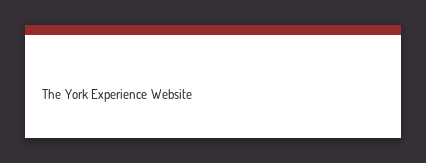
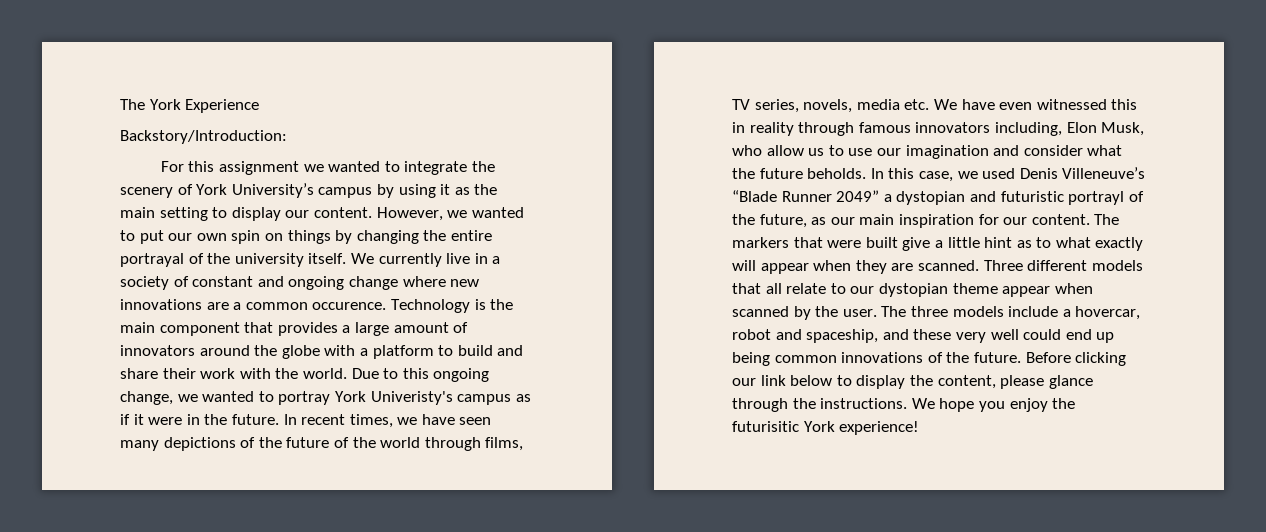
[150,89,192,99] Website -> [120,130,287,144] [160,161,495,175] [120,183,498,198] [120,207,524,221] [120,230,492,244] [120,253,501,267] [120,276,480,290] [120,299,514,313] [120,322,469,336] [120,345,524,359] [120,368,490,382] [120,391,531,405] [120,414,492,428] [120,437,524,451] [732,99,1138,113] [732,122,1145,136] [732,145,1123,159] [732,167,1146,182] [732,190,1144,205] [732,214,1120,228] [732,237,1144,251] [732,260,1143,274] [732,283,1093,297] [732,306,1141,320] [732,329,1115,343] [732,352,1127,366] [732,375,1093,389] [732,398,1076,412] [732,421,920,435] // Backstory/Introduction: // For this assignment we wanted to integrate the scenery of York University’s campus by using it as the main setting to display our content. However, we wanted to put our own spin on things by changing the entire portrayal of the university itself. We currently live in a society of constant and ongoing change where new innovations are a common occurence. Technology is the main component that provides a large amount of innovators around the globe with a platform to build and share their work with the world. Due to this ongoing change, we wanted to portray York Univeristy's campus as if it were in the future. In recent times, we have seen many depictions of the future of the world through films, TV series, novels, media etc. We have even witnessed this in reality through famous innovators including, Elon Musk, who allow us to use our imagination and consider what the future beholds. In this case, we used Denis Villeneuve’s “Blade Runner 2049” a dystopian and futuristic portrayl of the future, as our main inspiration for our content. The markers that were built give a little hint as to what exactly will appear when they are scanned. Three different models that all relate to our dystopian theme appear when scanned by the user. The three models include a hovercar, robot and spaceship, and these very well could end up being common innovations of the future. Before clicking our link below to display the content, please glance through the instructions. We hope you enjoy the futurisitic York experience!

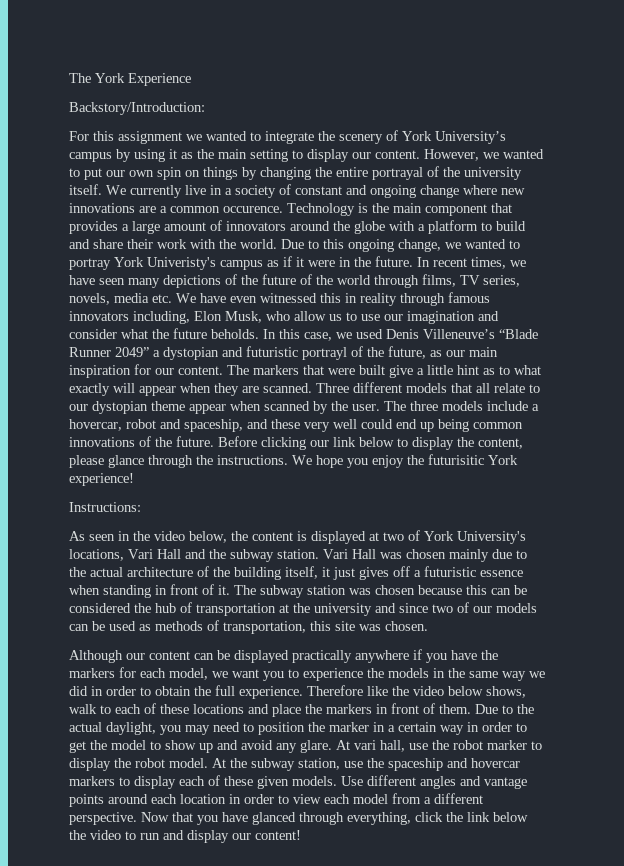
(920, 428) none -> [69,502,141,512] [69,530,526,544] [69,549,527,562] [69,566,523,580] [69,584,527,598] [69,602,537,616] [69,620,428,634] [69,649,498,663] [69,667,545,681] [69,685,526,699] [69,703,534,717] [69,722,527,735] [69,740,542,753] [69,758,520,771] [69,775,527,789] [69,793,483,807] [69,812,528,825] [69,830,301,843] // Instructions: // As seen in the video below, the content is displayed at two of York University's locations, Vari Hall and the subway station. Vari Hall was chosen mainly due to the actual architecture of the building itself, it just gives off a futuristic essence when standing in front of it. The subway station was chosen because this can be considered the hub of transportation at the university and since two of our models can be used as methods of transportation, this site was chosen. // Although our content can be displayed practically anywhere if you have the markers for each model, we want you to experience the models in the same way we did in order to obtain the full experience. Therefore like the video below shows, walk to each of these locations and place the markers in front of them. Due to the actual daylight, you may need to position the marker in a certain way in order to get the model to show up and avoid any glare. At vari hall, use the robot marker to display the robot model. At the subway station, use the spaceship and hovercar markers to display each of these given models. Use different angles and vantage points around each location in order to view each model from a different perspective. Now that you have glanced through everything, click the link below the video to run and display our content!

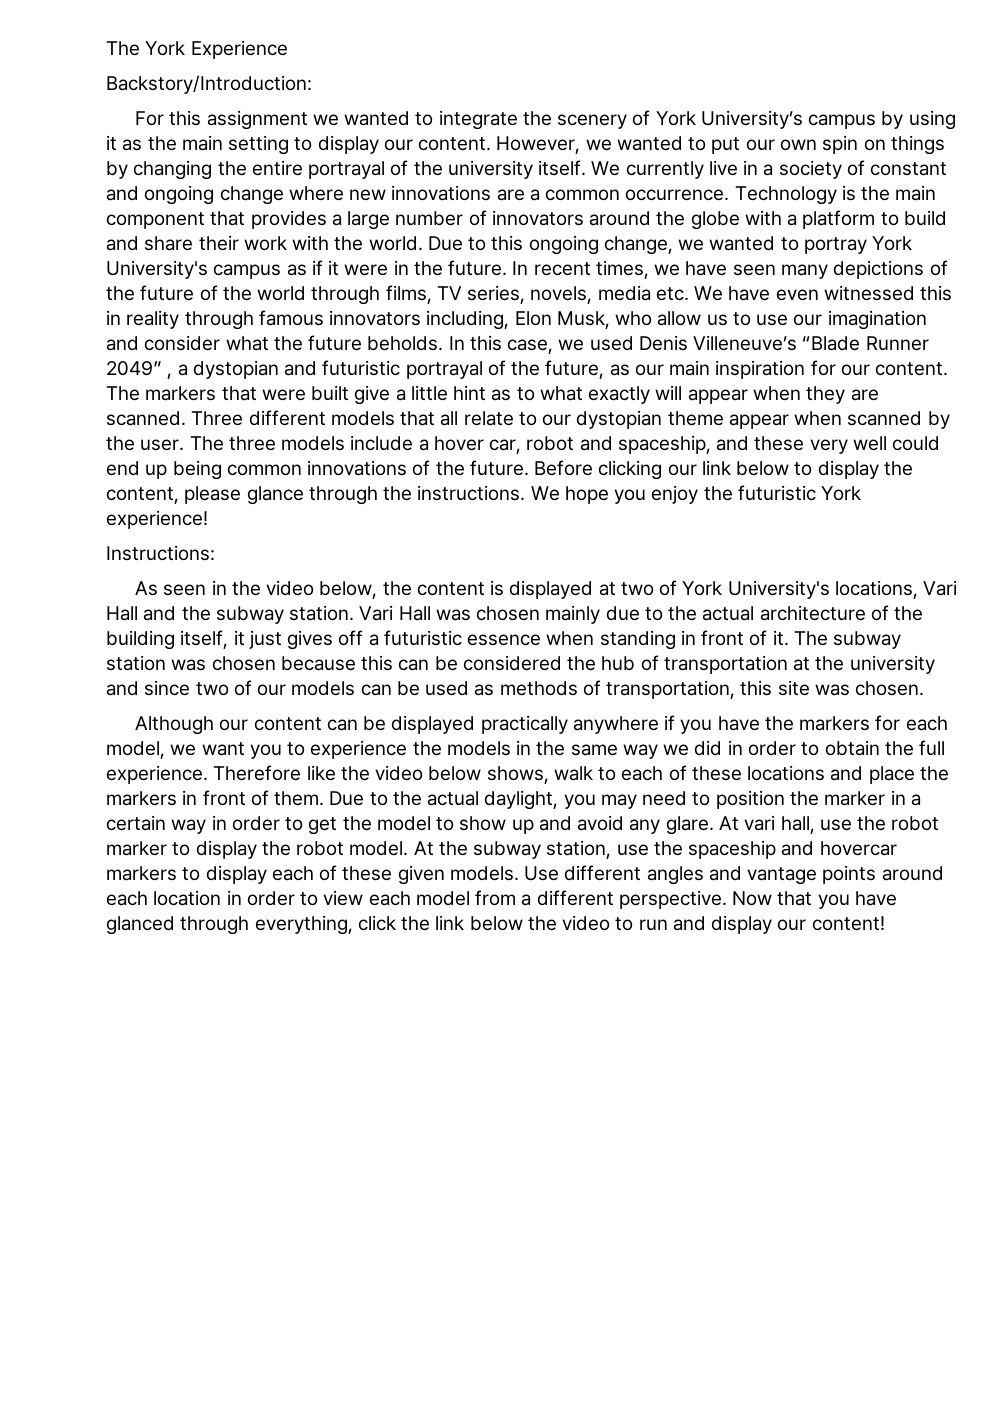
[223,206,283,213] occurence. -> [625,189,730,201] occurrence.
[164,222,206,231] amount -> [395,211,464,226] number
[147,257,216,270] Univeristy's -> [106,260,208,279] University's
(149, 352) none -> [167,373,173,379] ,
[302,347,347,360] portrayl -> [405,361,483,379] portrayal
[69,419,122,431] hovercar, -> [433,436,522,454] hover car,
[428,454,484,465] futurisitic -> [737,485,816,501] futuristic

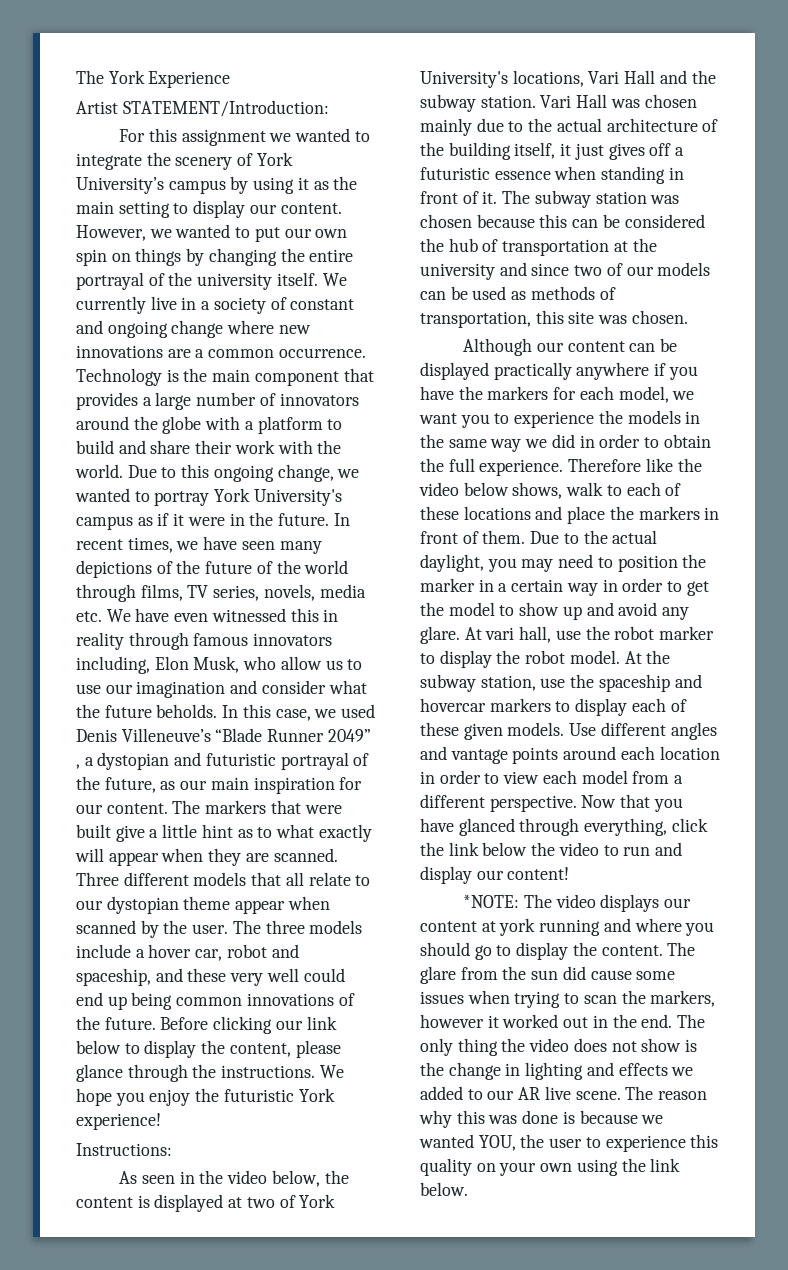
[106,75,312,94] Backstory/Introduction: -> [76,100,329,117] Artist STATEMENT/Introduction:
(885, 923) none -> [463,894,692,912] [420,918,715,936] [420,942,696,960] [420,966,676,984] [420,990,716,1008] [420,1014,706,1028] [420,1038,698,1056] [420,1062,694,1080] [420,1086,708,1100] [419,1110,664,1128] [419,1134,719,1152] [420,1158,681,1176] [420,1182,468,1196] // *NOTE: The video displays our content at york running and where you should go to display the content. The glare from the sun did cause some issues when trying to scan the markers, however it worked out in the end. The only thing the video does not show is the change in lighting and effects we added to our AR live scene. The reason why this was done is because we wanted YOU, the user to experience this quality on your own using the link below.

